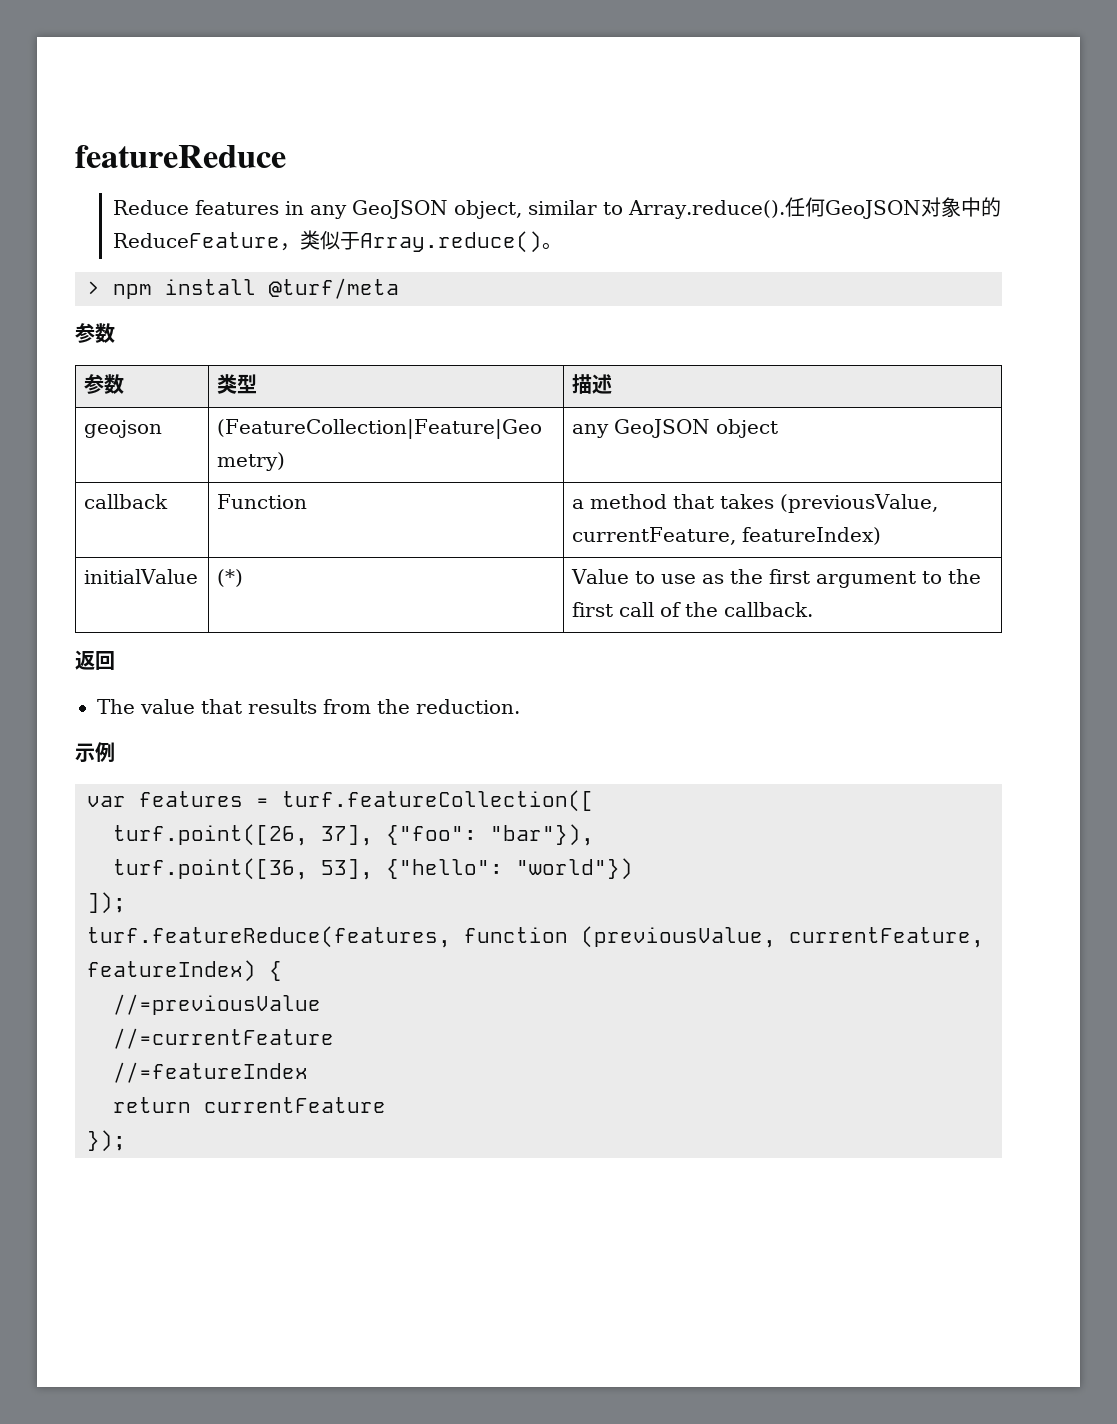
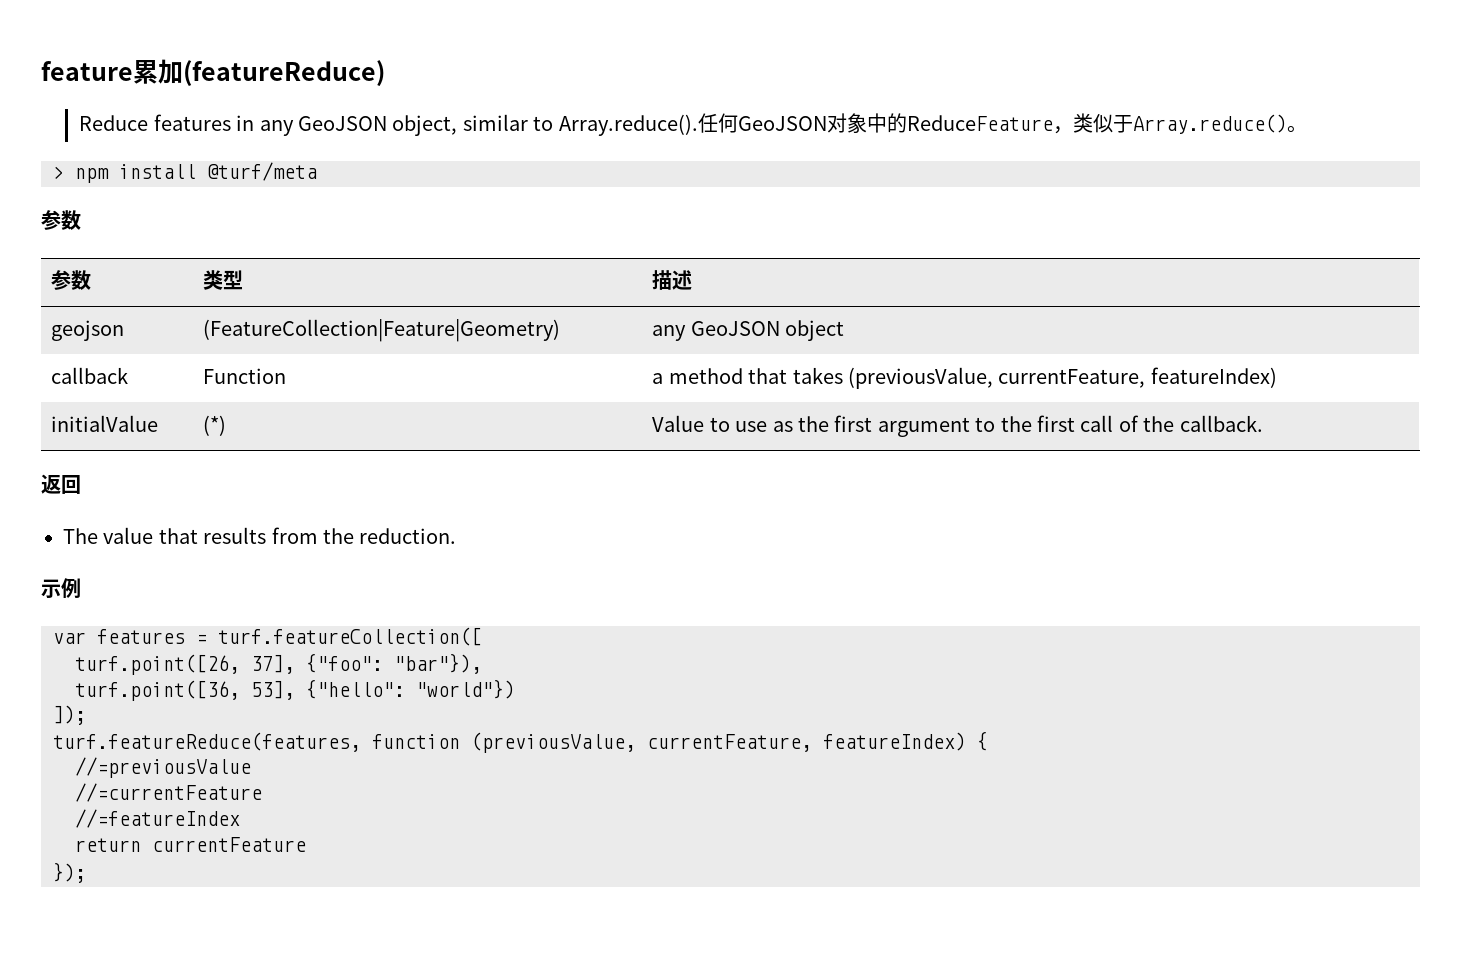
[75,145,286,168] featureReduce -> [41,59,385,86] feature累加(featureReduce)

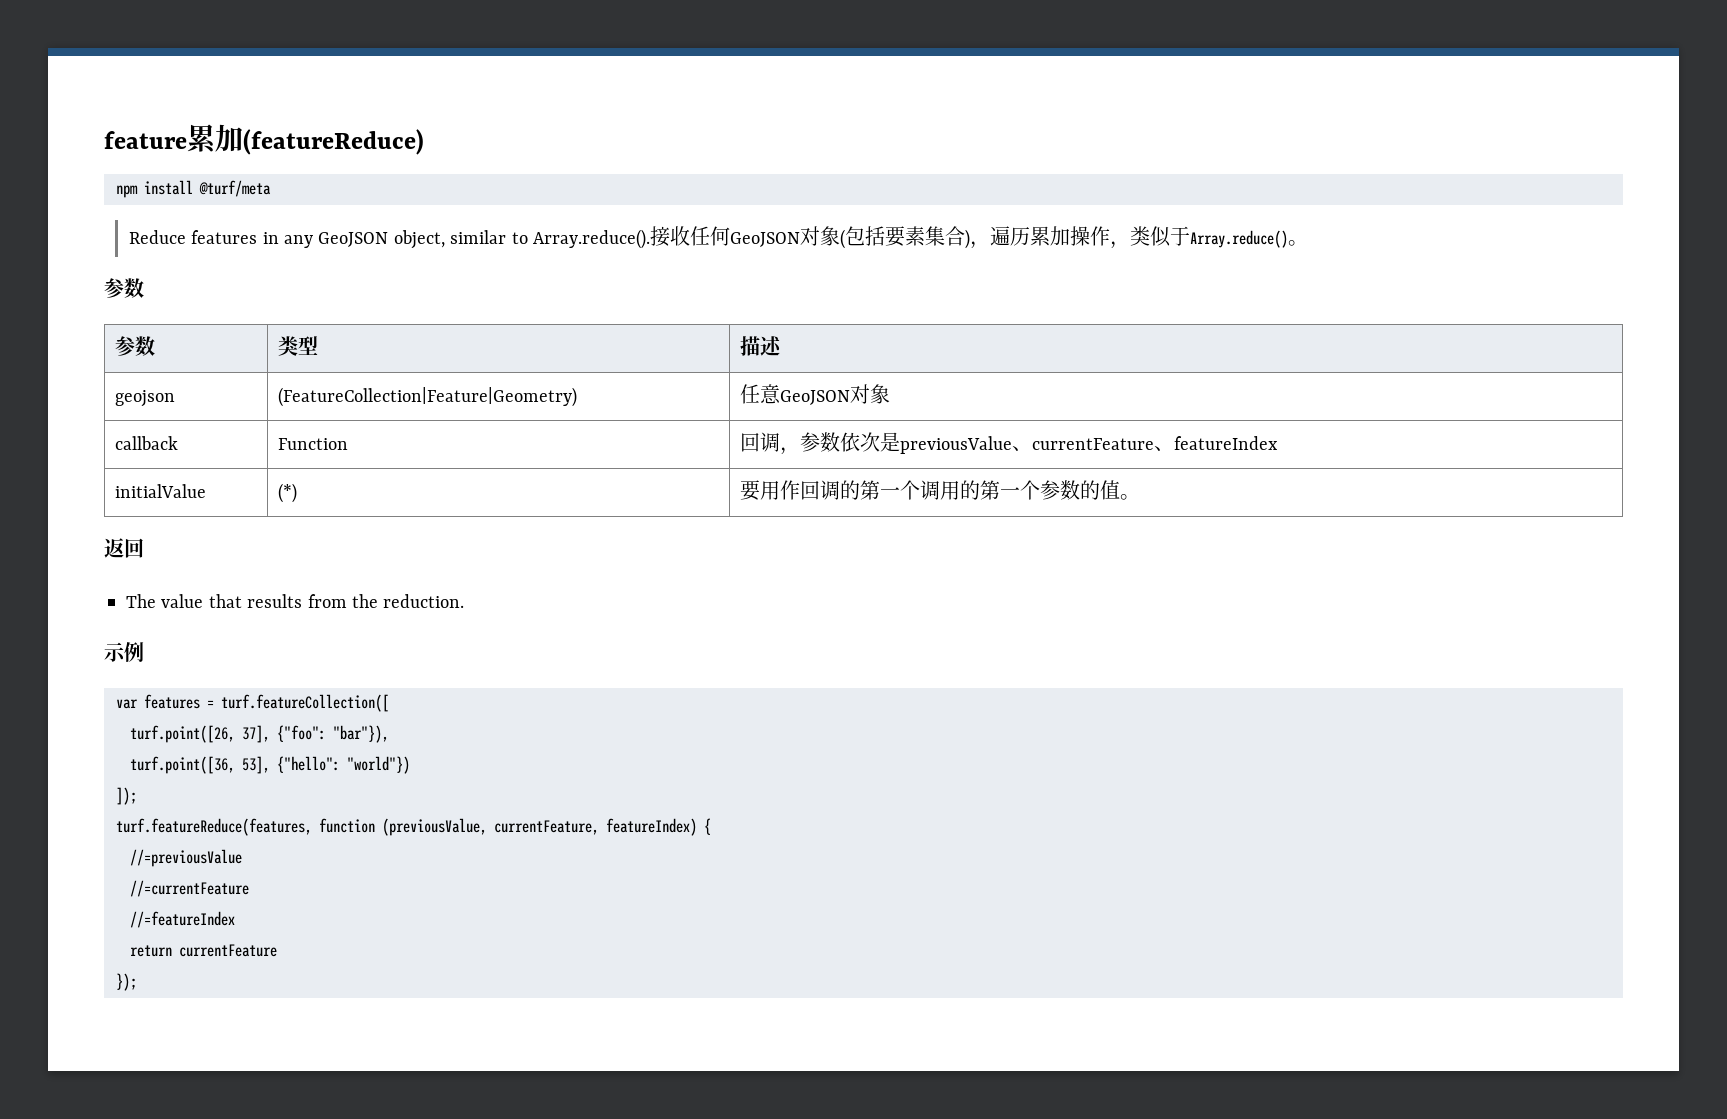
(385, 73) none -> [116,180,271,198] // npm install @turf/meta
(698, 125) none -> [650,226,691,247] 接收
[866,113,1053,133] 中的ReduceFeature -> [840,226,1111,249] (包括要素集合)，遍历累加操作
[53,162,317,183] // > npm install @turf/meta -> (1309, 243) none
[652,320,845,341] any GeoJSON object -> [740,384,891,405] 任意GeoJSON对象
[652,367,1277,389] [51,415,159,432] [203,415,227,436] [652,415,1263,437] a method that takes (previousValue, currentFeature, featureIndex) // initialValue | (*) | Value to use as the first argument to the first call of the callback. -> [740,432,1279,455] [115,484,207,498] [278,483,298,503] [740,480,1141,501] 回调，参数依次是previousValue、currentFeature、featureIndex // initialValue | (*) | 要用作回调的第一个调用的第一个参数的值。

